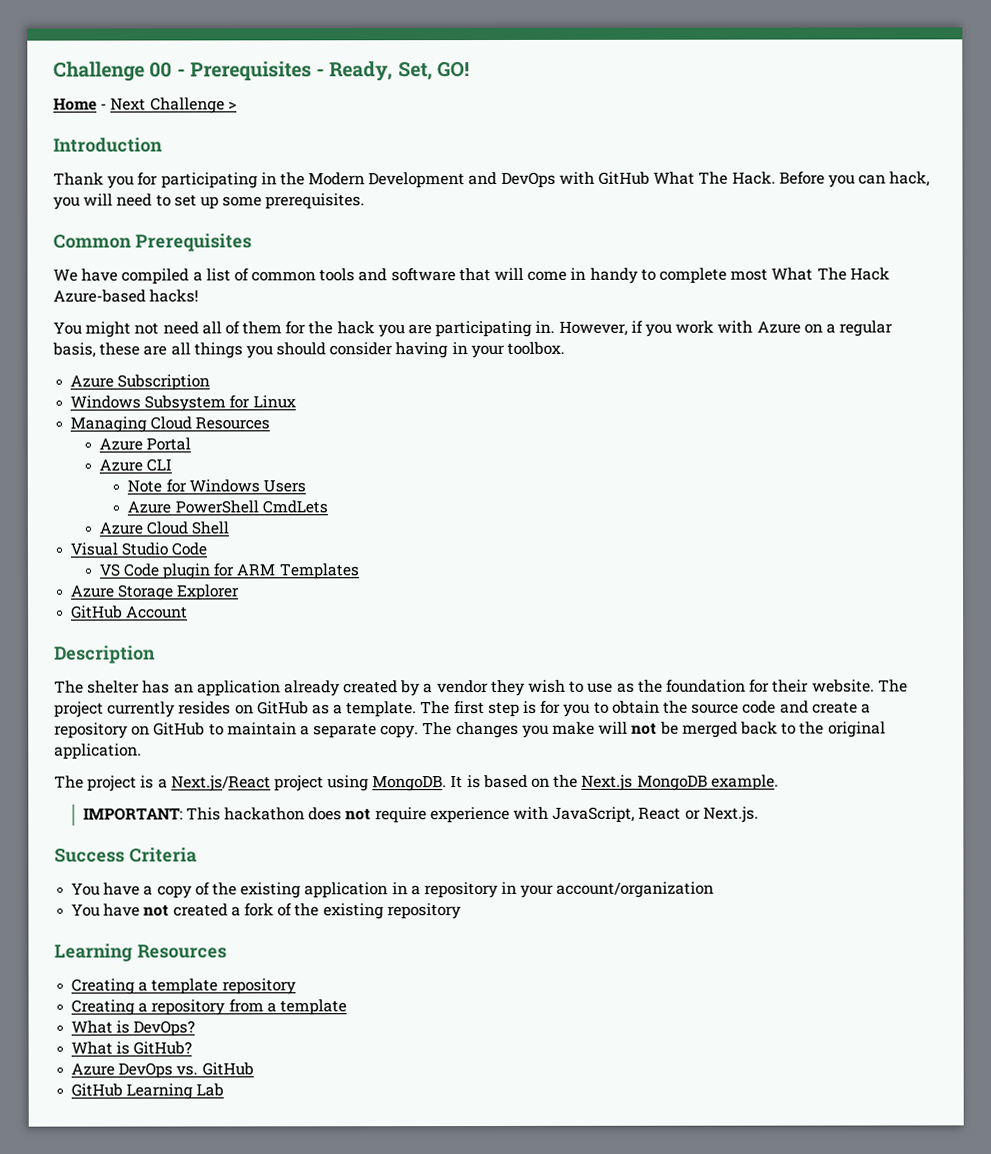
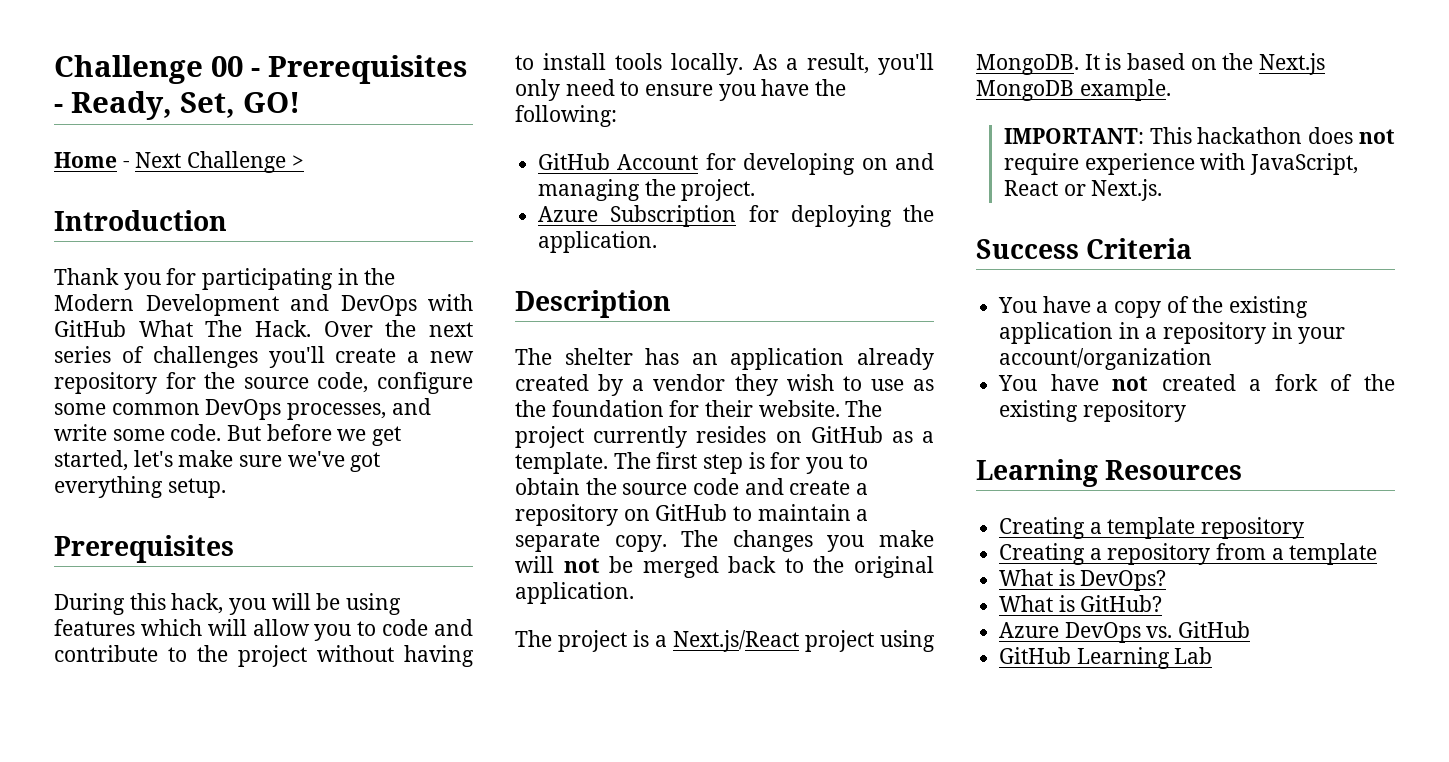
[778,171,931,188] [53,193,366,210] [53,233,252,252] [53,267,890,285] [53,289,200,303] [53,320,894,338] [52,341,566,359] [70,374,211,391] [70,395,296,412] [70,416,271,433] [98,437,191,451] [98,458,172,472] [127,479,306,493] [127,500,328,514] [98,521,230,535] [70,542,208,556] [98,563,360,580] [71,584,241,601] [71,605,189,619] Before you can hack, you will need to set up some prerequisites. // Common Prerequisites // We have compiled a list of common tools and software that will come in handy to complete most What The Hack Azure-based hacks! // You might not need all of them for the hack you are participating in. However, if you work with Azure on a regular basis, these are all things you should consider having in your toolbox. // Azure Subscription // Windows Subsystem for Linux // Managing Cloud Resources // Azure Portal // Azure CLI // Note for Windows Users // Azure PowerShell CmdLets // Azure Cloud Shell // Visual Studio Code // VS Code plugin for ARM Templates // Azure Storage Explorer // GitHub Account -> [323,320,474,337] [54,346,474,368] [54,372,473,394] [54,398,431,420] [54,424,402,446] [54,450,381,472] [54,476,226,498] [54,535,234,563] [54,593,402,615] [54,619,473,641] [54,645,474,667] [515,53,934,75] [515,79,847,101] [515,105,617,127] [538,153,934,175] [538,179,756,201] [538,205,934,227] [538,231,658,253] Over the next series of challenges you'll create a new repository for the source code, configure some common DevOps processes, and write some code. But before we get started, let's make sure we've got everything setup. // Prerequisites // During this hack, you will be using features which will allow you to code and contribute to the project without having to install tools locally. As a result, you'll only need to ensure you have the following: // GitHub Account for developing on and managing the project. // Azure Subscription for deploying the application.

